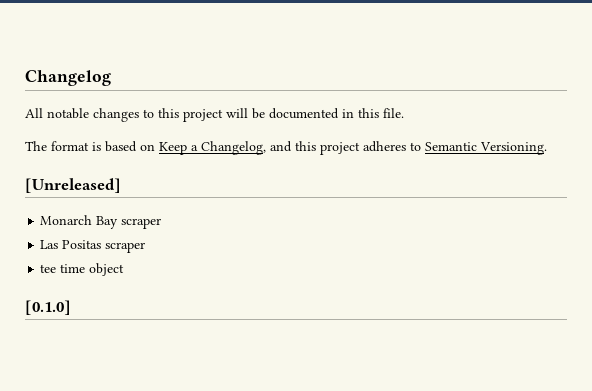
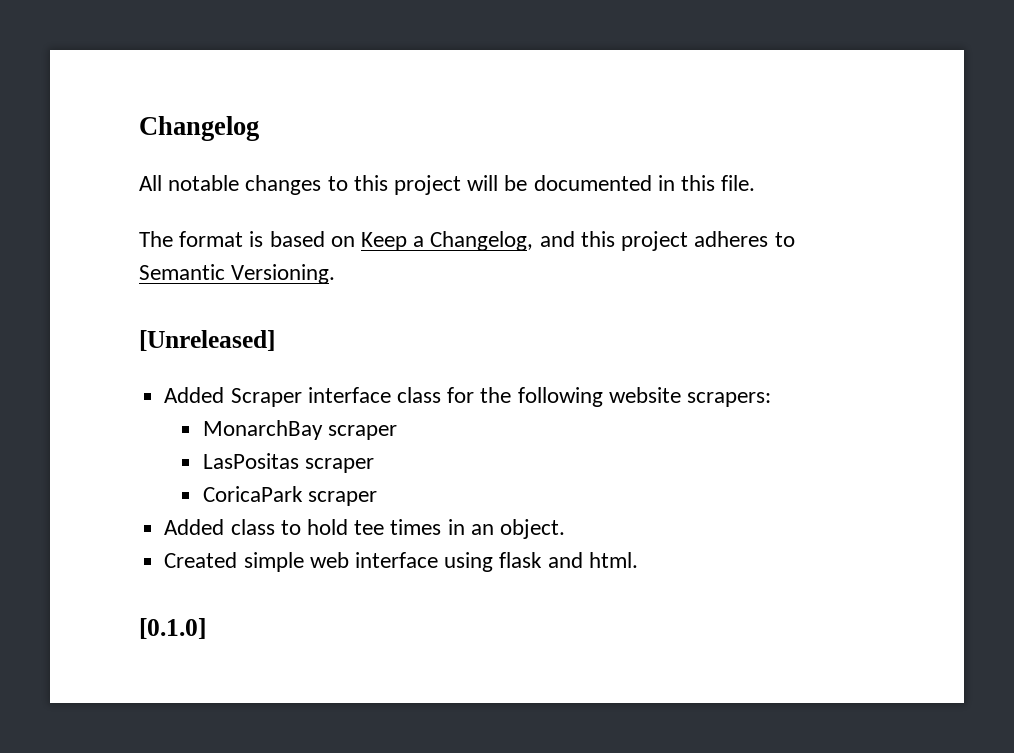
[40,215,162,229] [40,240,146,253] [40,263,125,276] Monarch Bay scraper // Las Positas scraper // tee time object -> [164,387,771,407] [202,420,397,440] [202,453,374,473] [202,486,377,506] [164,519,565,539] [164,552,638,572] Added Scraper interface class for the following website scrapers: // MonarchBay scraper // LasPositas scraper // CoricaPark scraper // Added class to hold tee times in an object. // Created simple web interface using flask and html.

